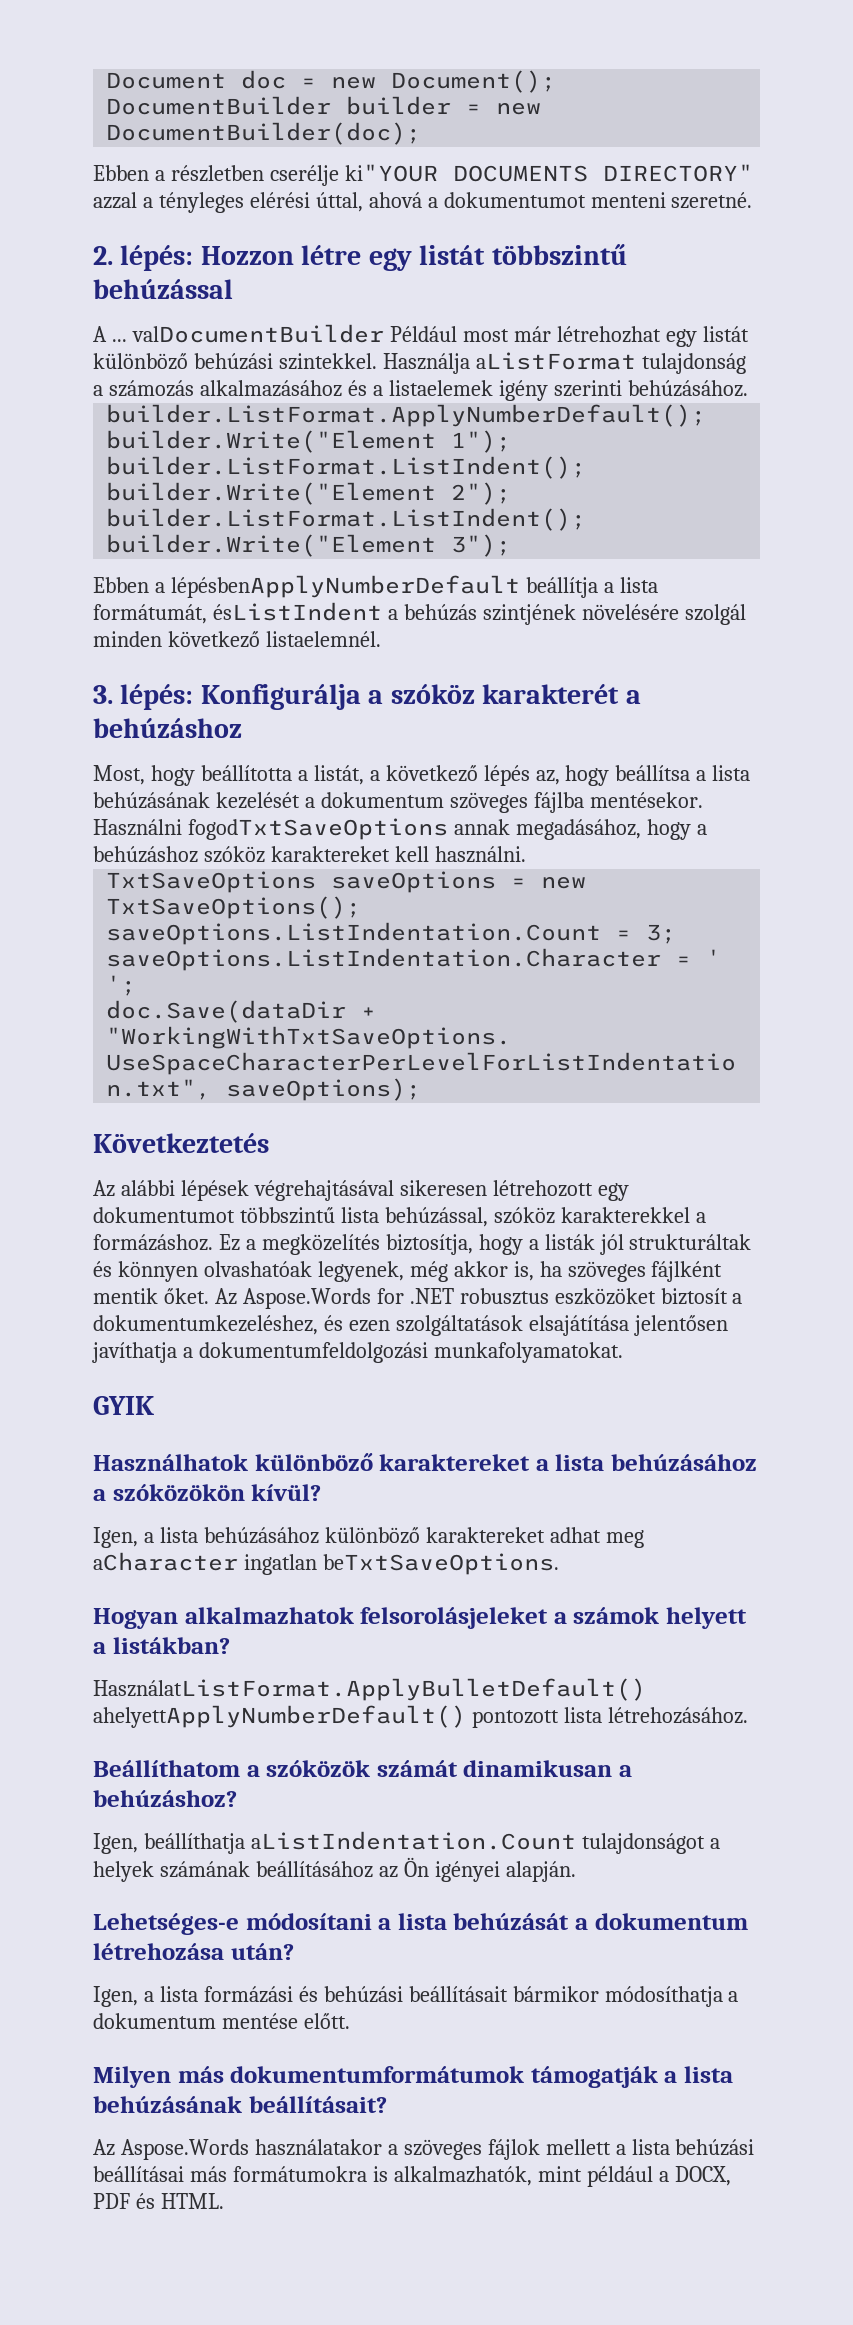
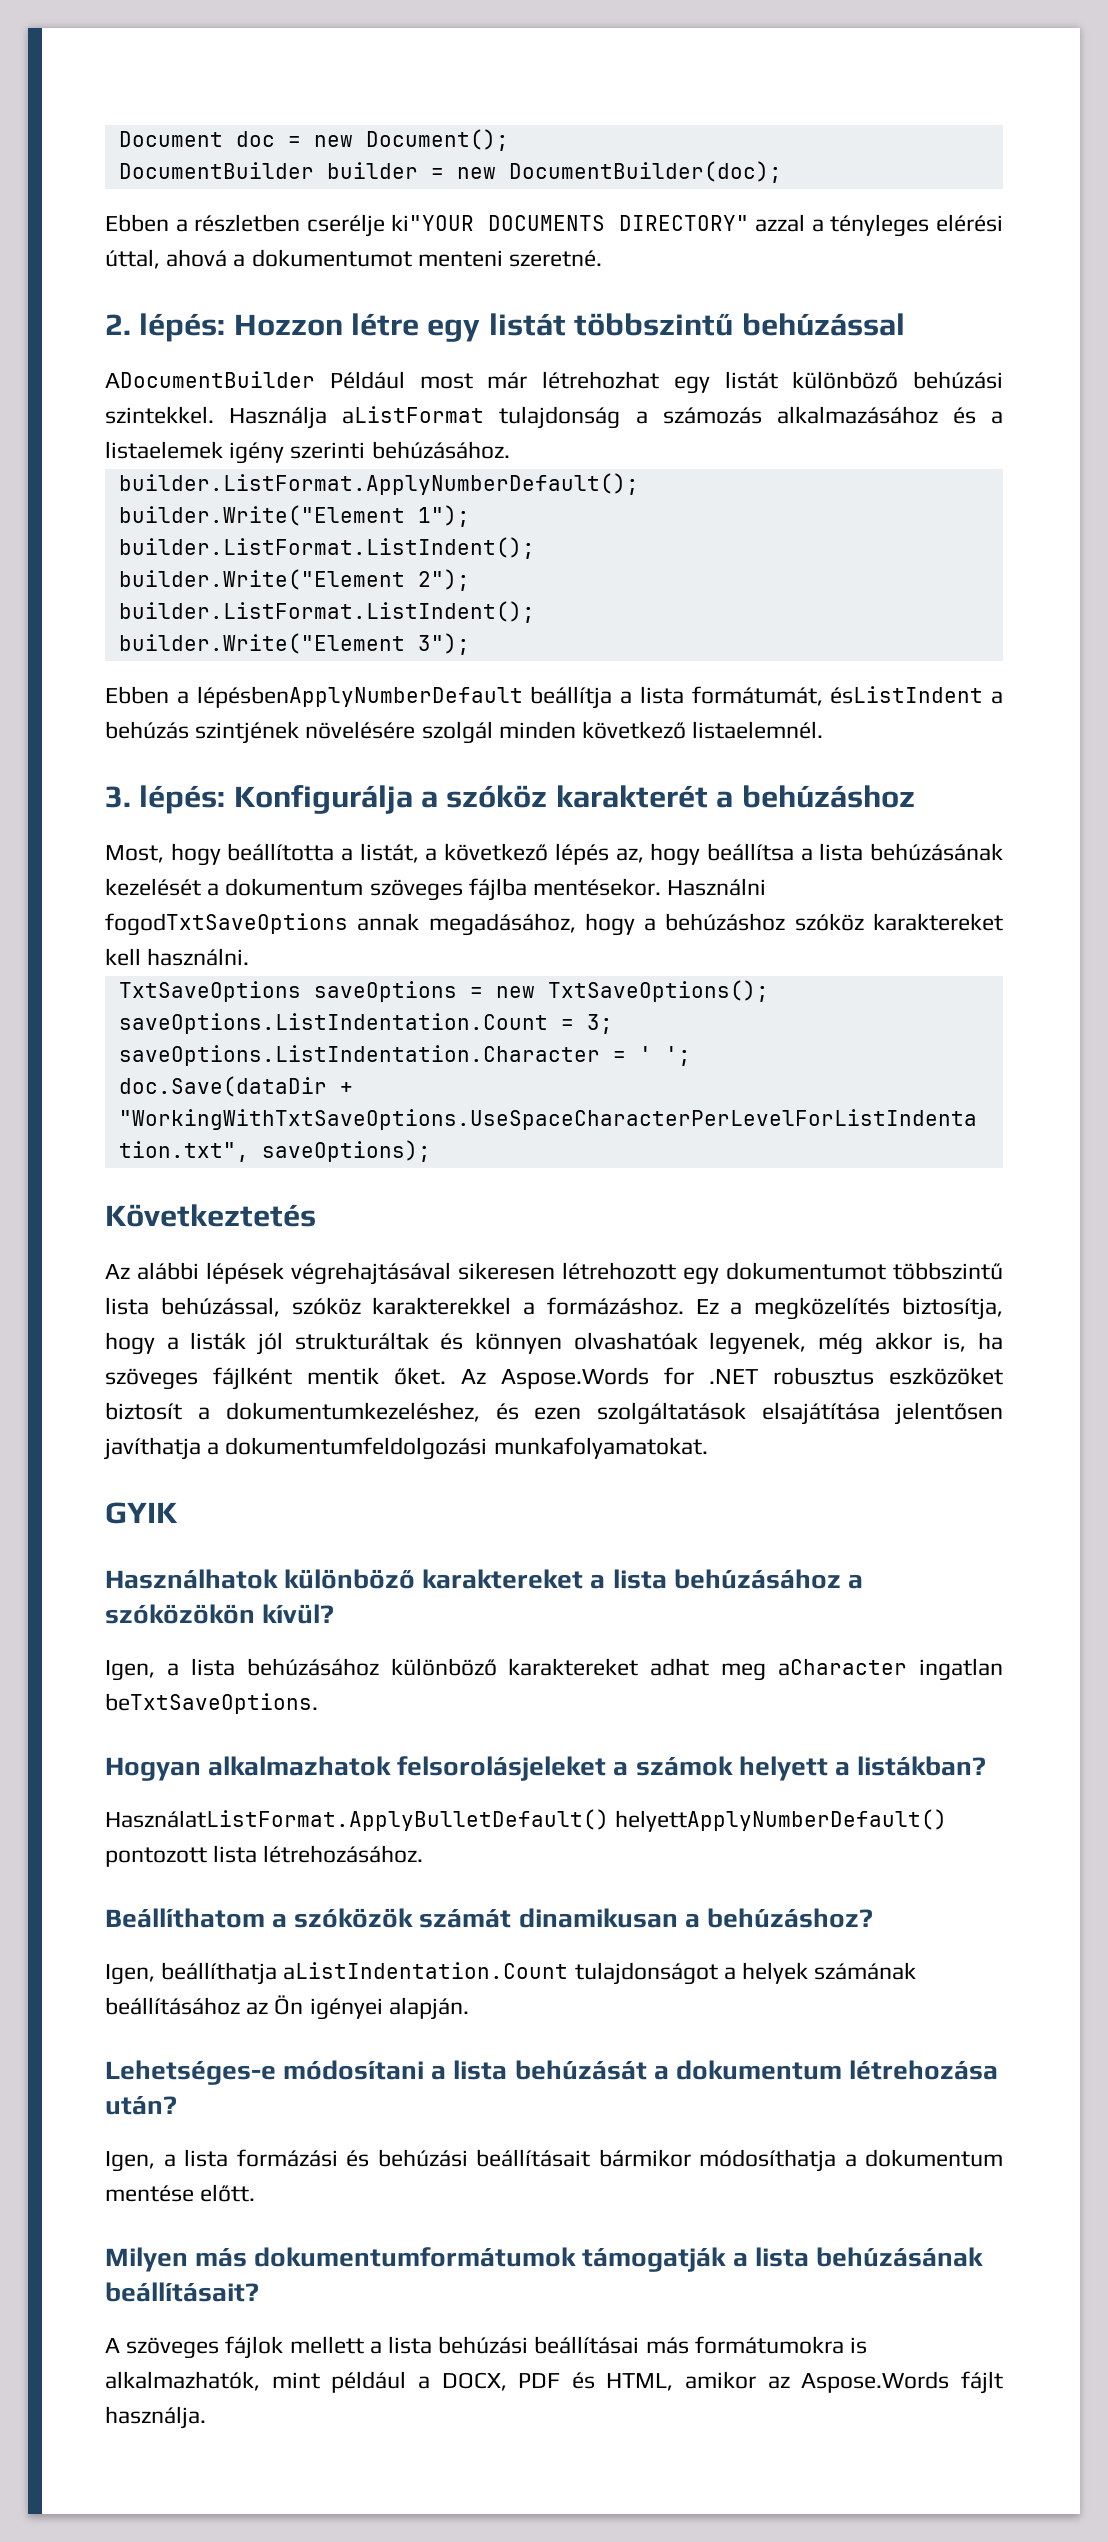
[93,324,384,343] A ... valDocumentBuilder -> [105,371,315,388] ADocumentBuilder
[93,1705,466,1728] ahelyettApplyNumberDefault() -> [615,1809,948,1832] helyettApplyNumberDefault()
[93,2139,398,2160] Az Aspose.Words használatakor a -> [105,2338,120,2353] A
[160,2193,224,2209] HTML. -> [606,2371,1003,2394] [105,2406,206,2429] HTML, amikor az Aspose.Words fájlt használja.

